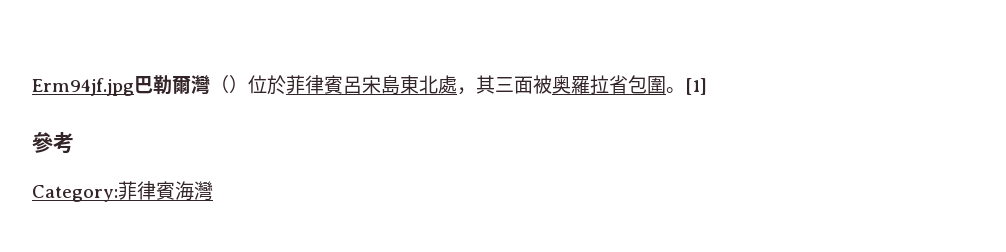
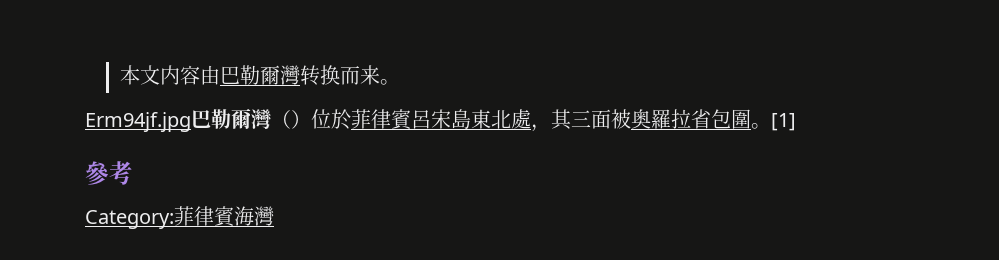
(32, 87) none -> [120,65,401,86] 本文内容由巴勒爾灣转换而来。 //

